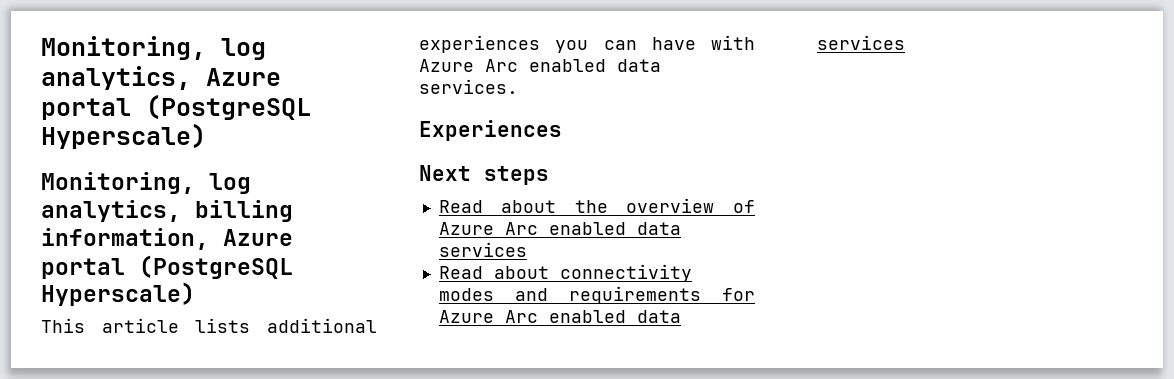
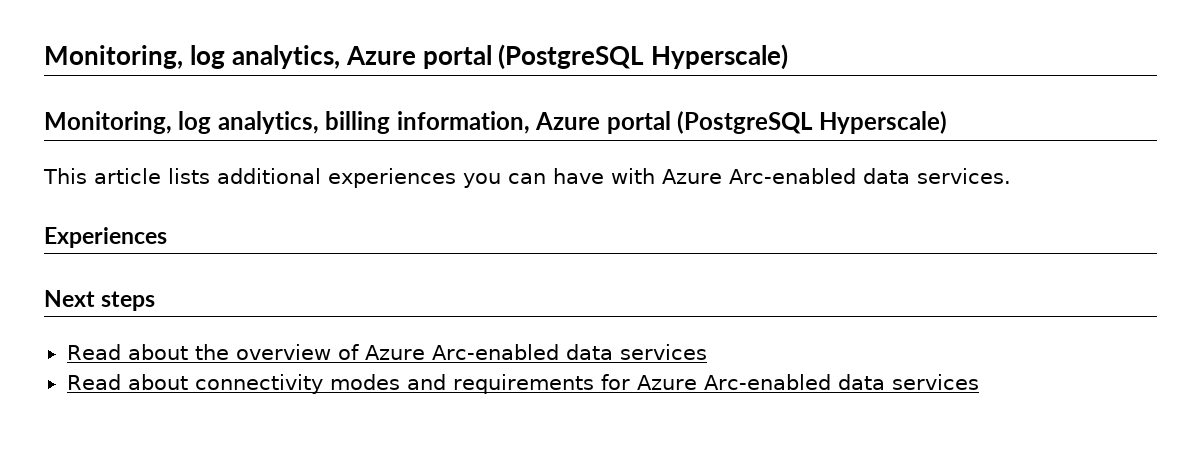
[485,59,606,72] Arc enabled -> [729,168,856,184] Arc-enabled
[504,222,626,235] Arc enabled -> [431,344,559,360] Arc-enabled
[504,310,626,323] Arc enabled -> [703,374,831,390] Arc-enabled

